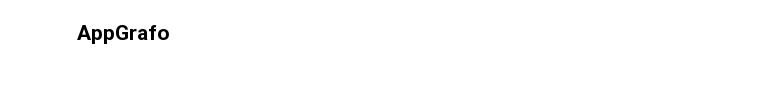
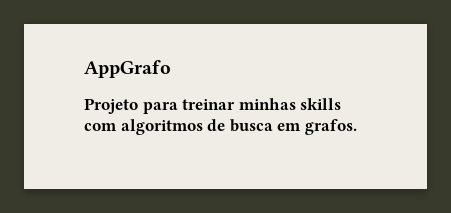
(170, 34) none -> [84,98,342,114] [84,119,357,135] // Projeto para treinar minhas skills com algoritmos de busca em grafos.

